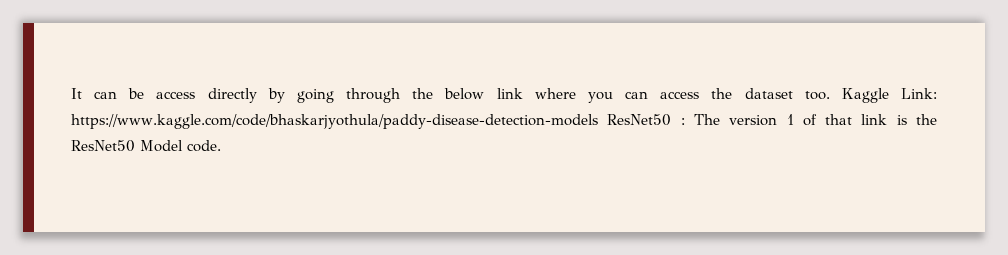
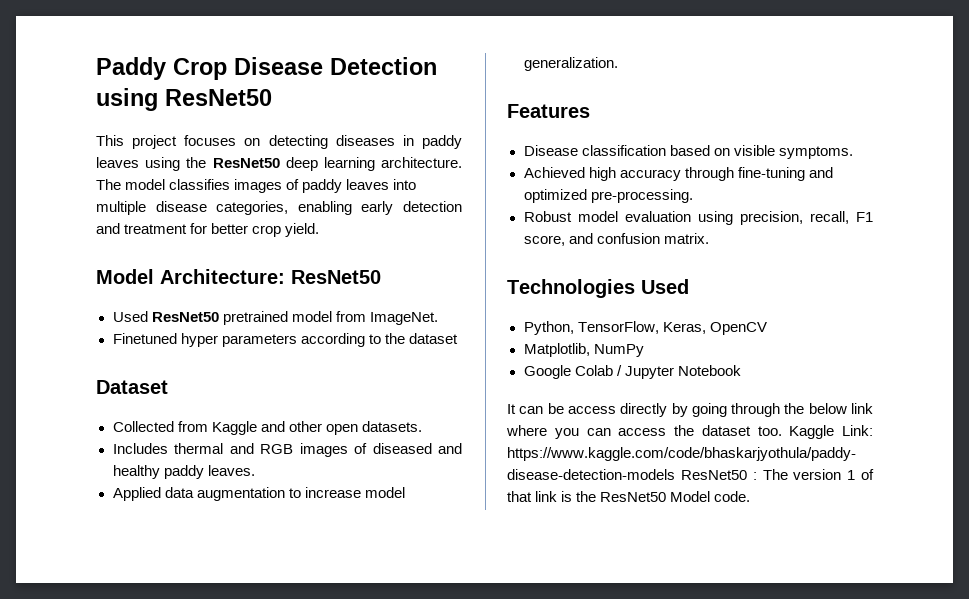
(71, 93) none -> [96,57,437,80] [96,88,272,111] [96,135,463,149] [96,157,462,171] [96,179,417,193] [96,201,462,215] [96,223,320,237] [96,269,381,284] [112,311,438,325] [112,333,458,347] [96,380,168,394] [112,421,422,435] [112,443,462,457] [112,465,255,479] [112,487,405,501] [523,57,618,71] [507,104,590,118] [523,145,853,159] [523,167,833,181] [523,189,693,203] [523,211,873,225] [523,233,709,246] [507,279,689,298] [523,321,767,335] [523,343,644,357] [523,365,741,379] Paddy Crop Disease Detection using ResNet50 // This project focuses on detecting diseases in paddy leaves using the ResNet50 deep learning architecture. The model classifies images of paddy leaves into multiple disease categories, enabling early detection and treatment for better crop yield. // Model Architecture: ResNet50 // Used ResNet50 pretrained model from ImageNet. // Finetuned hyper parameters according to the dataset // Dataset // Collected from Kaggle and other open datasets. // Includes thermal and RGB images of diseased and healthy paddy leaves. // Applied data augmentation to increase model generalization. // Features // Disease classification based on visible symptoms. // Achieved high accuracy through fine-tuning and optimized pre-processing. // Robust model evaluation using precision, recall, F1 score, and confusion matrix. // Technologies Used // Python, TensorFlow, Keras, OpenCV // Matplotlib, NumPy // Google Colab / Jupyter Notebook //

